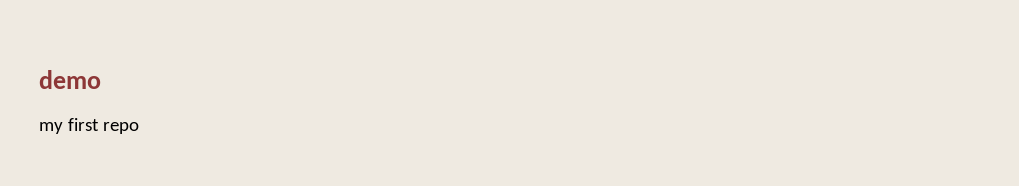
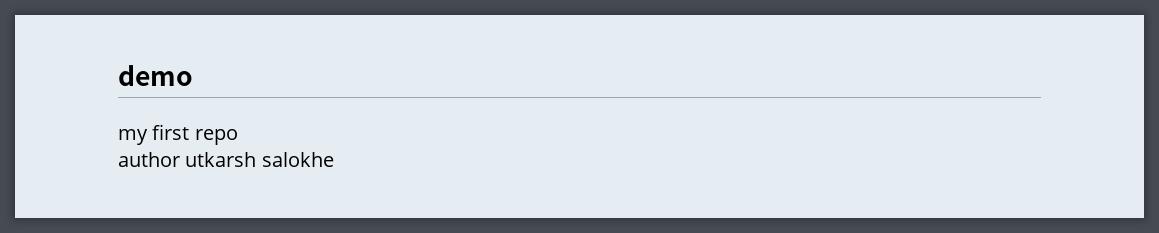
(139, 128) none -> [118,152,334,167] // author utkarsh salokhe

